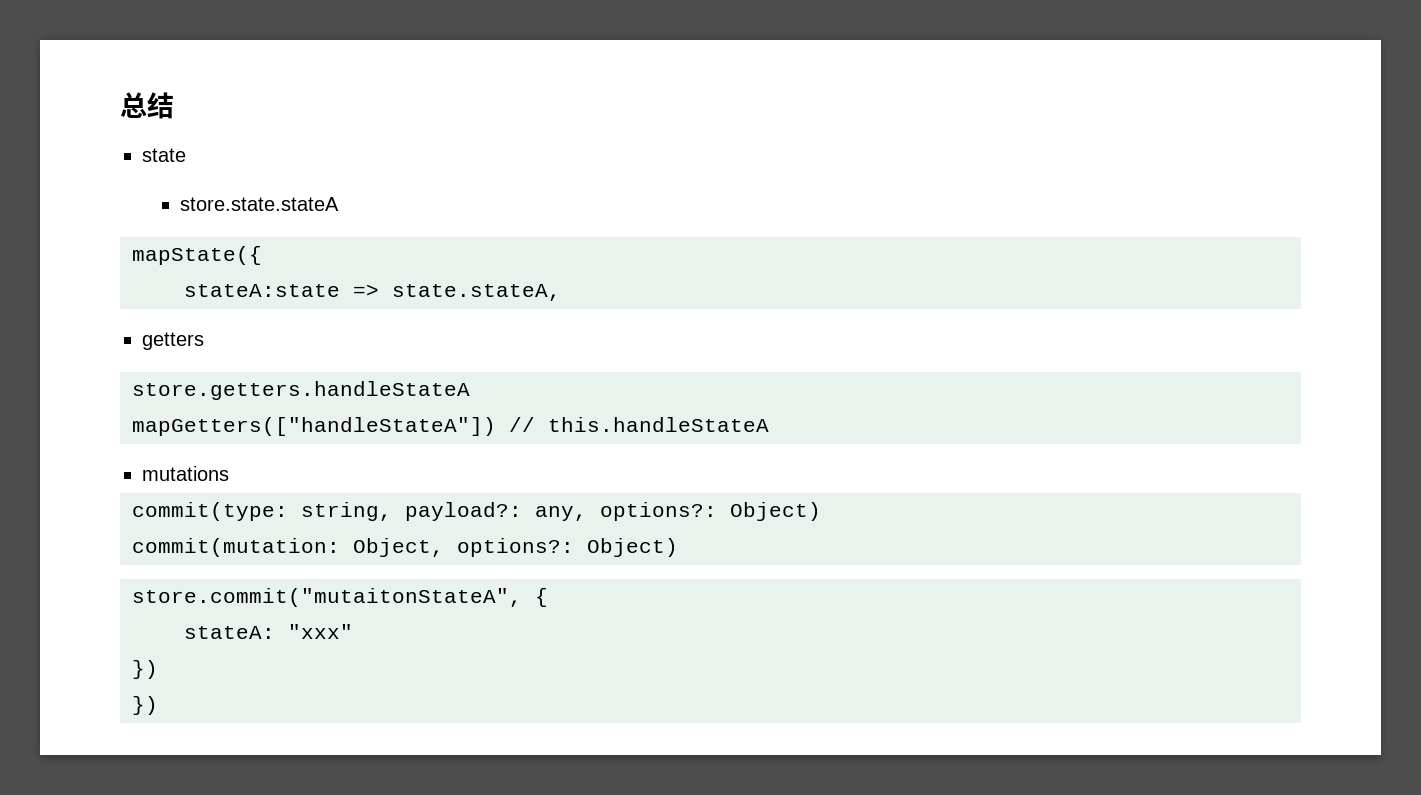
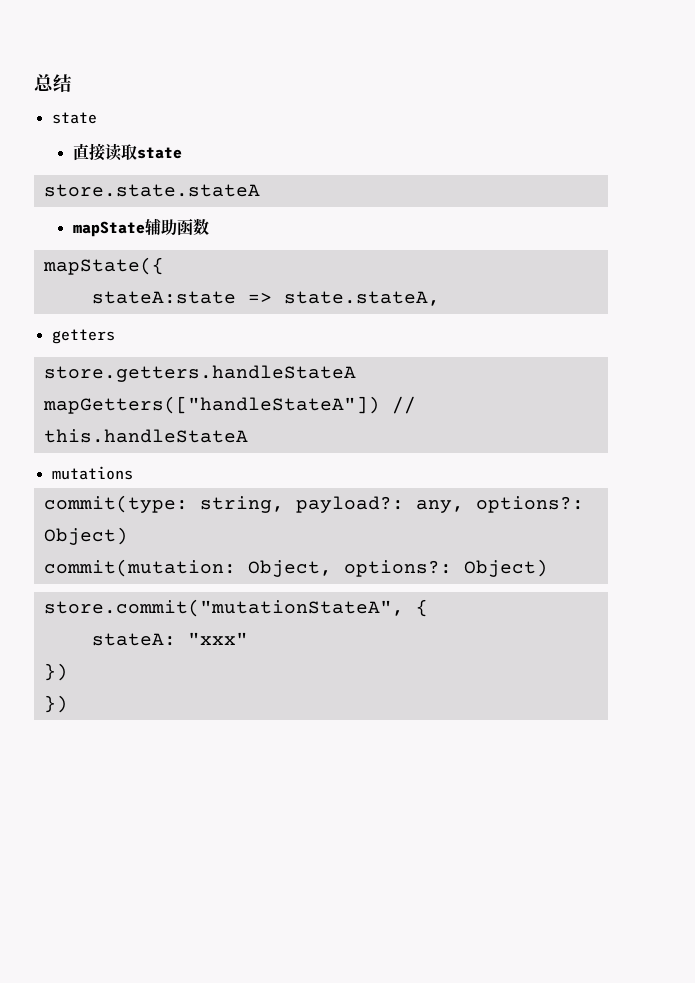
[179,197,339,211] store.state.stateA -> [72,143,182,161] [43,184,260,197] [72,218,209,237] 直接读取state // store.state.stateA // mapState辅助函数
[132,588,522,607] store.commit("mutaitonStateA", -> [43,599,404,617] store.commit("mutationStateA",

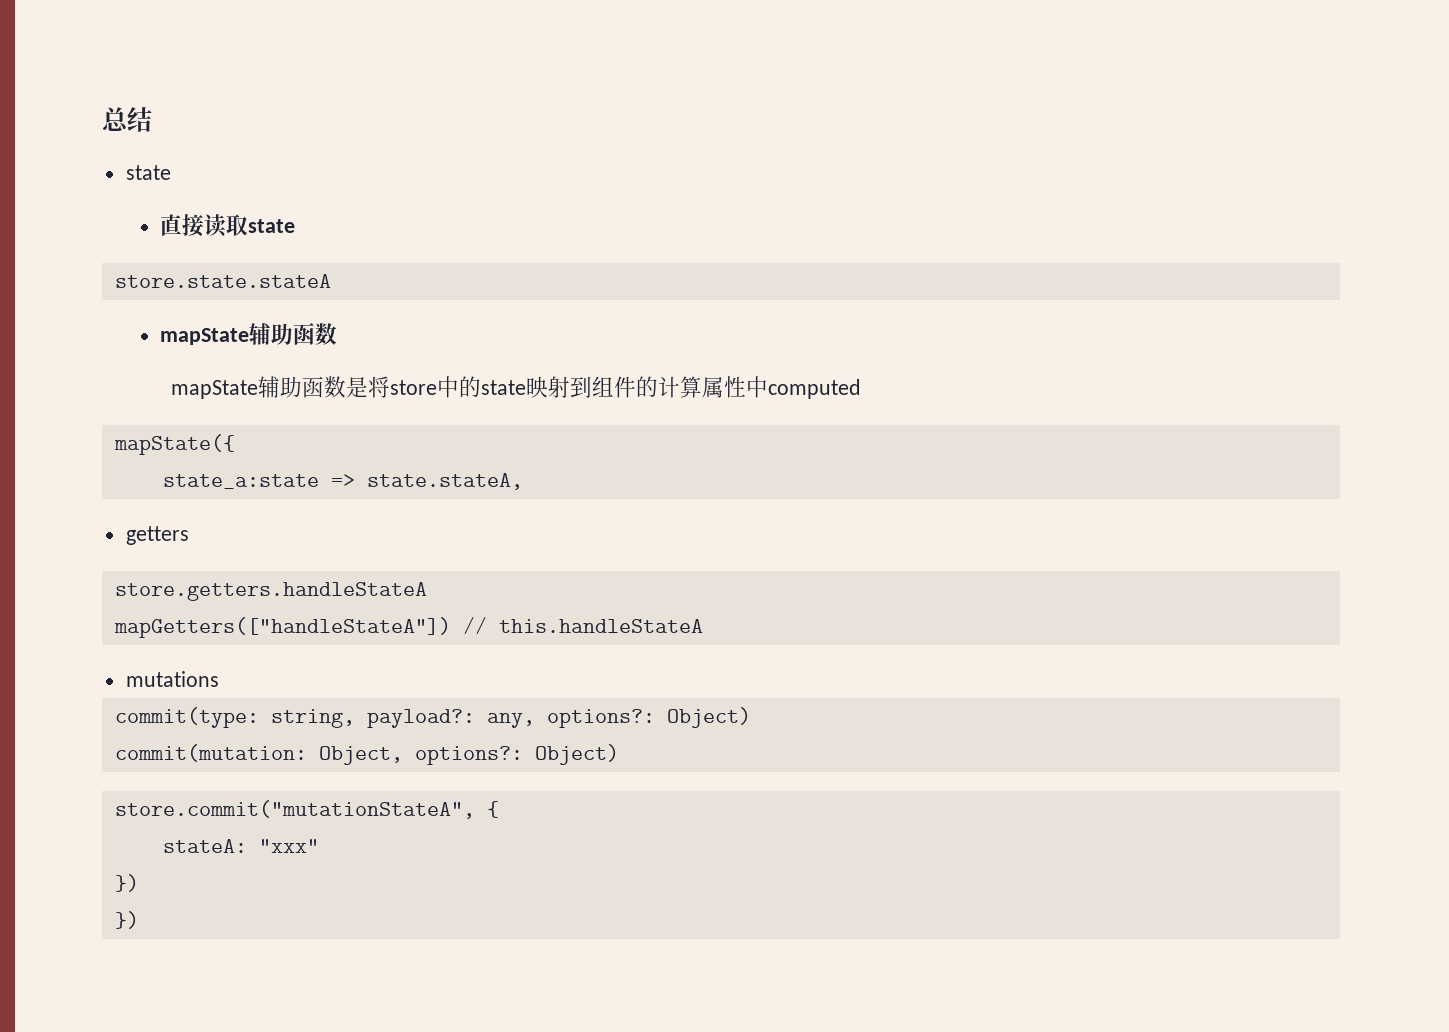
(209, 227) none -> [171,376,862,399] // mapState辅助函数是将store中的state映射到组件的计算属性中computed
[91,291,236,304] stateA:state -> [162,474,319,489] state_a:state

